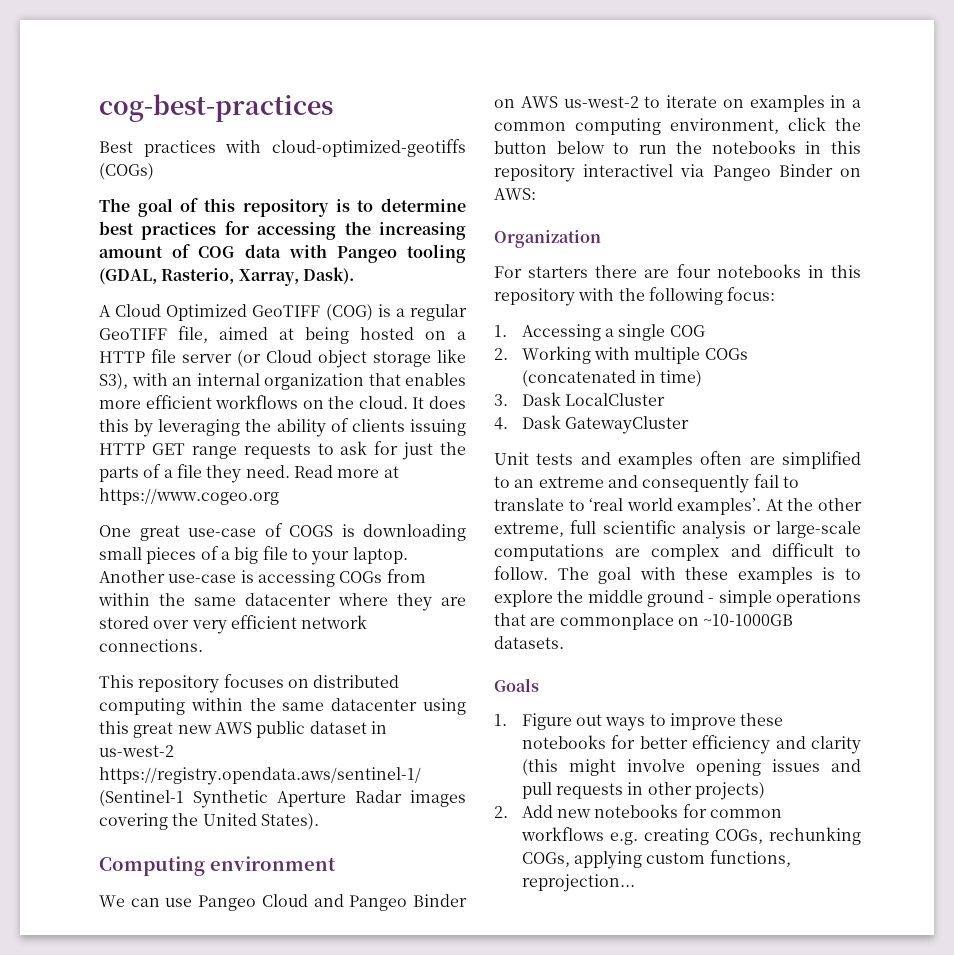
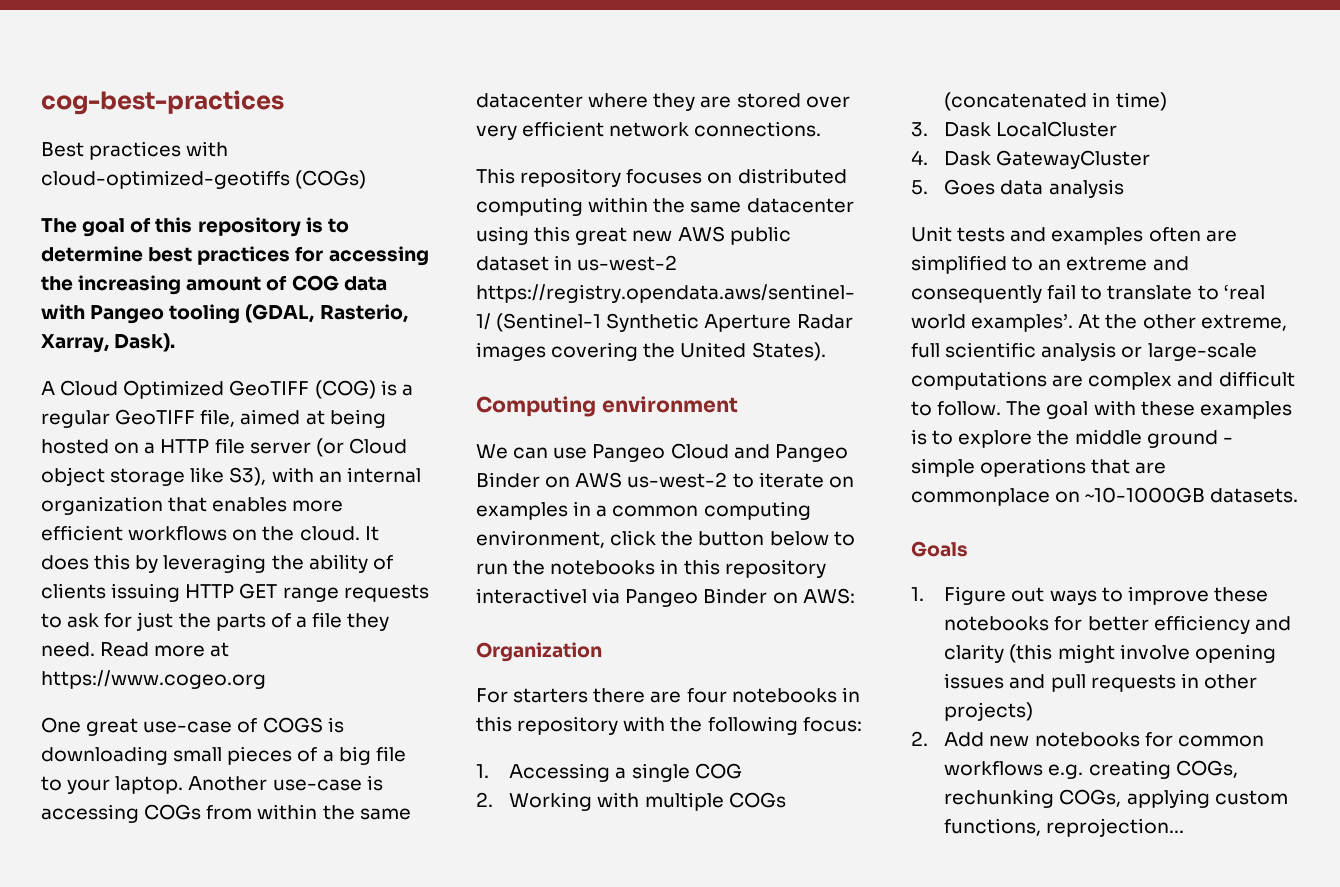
(689, 425) none -> [911,179,1124,198] // 5. Goes data analysis

